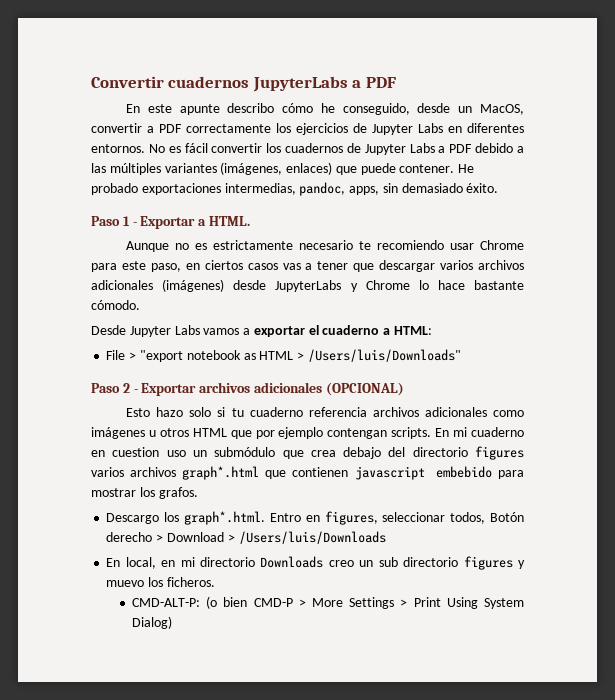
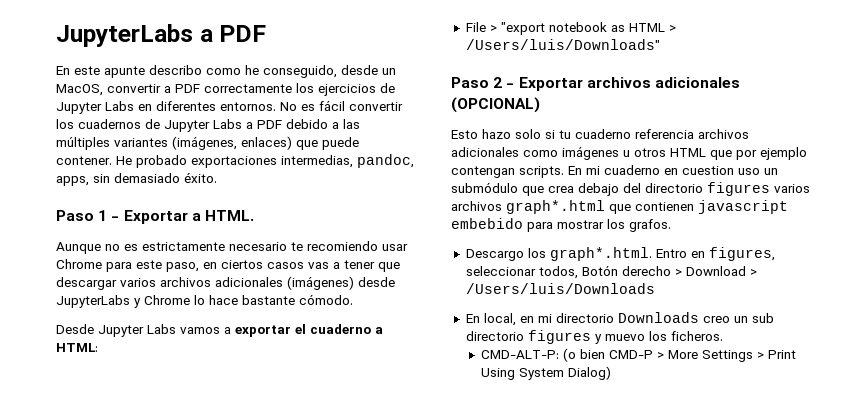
[91,76,250,88] Convertir cuadernos -> (56, 35) none
[282,103,314,113] cómo -> [206,68,241,75] como

